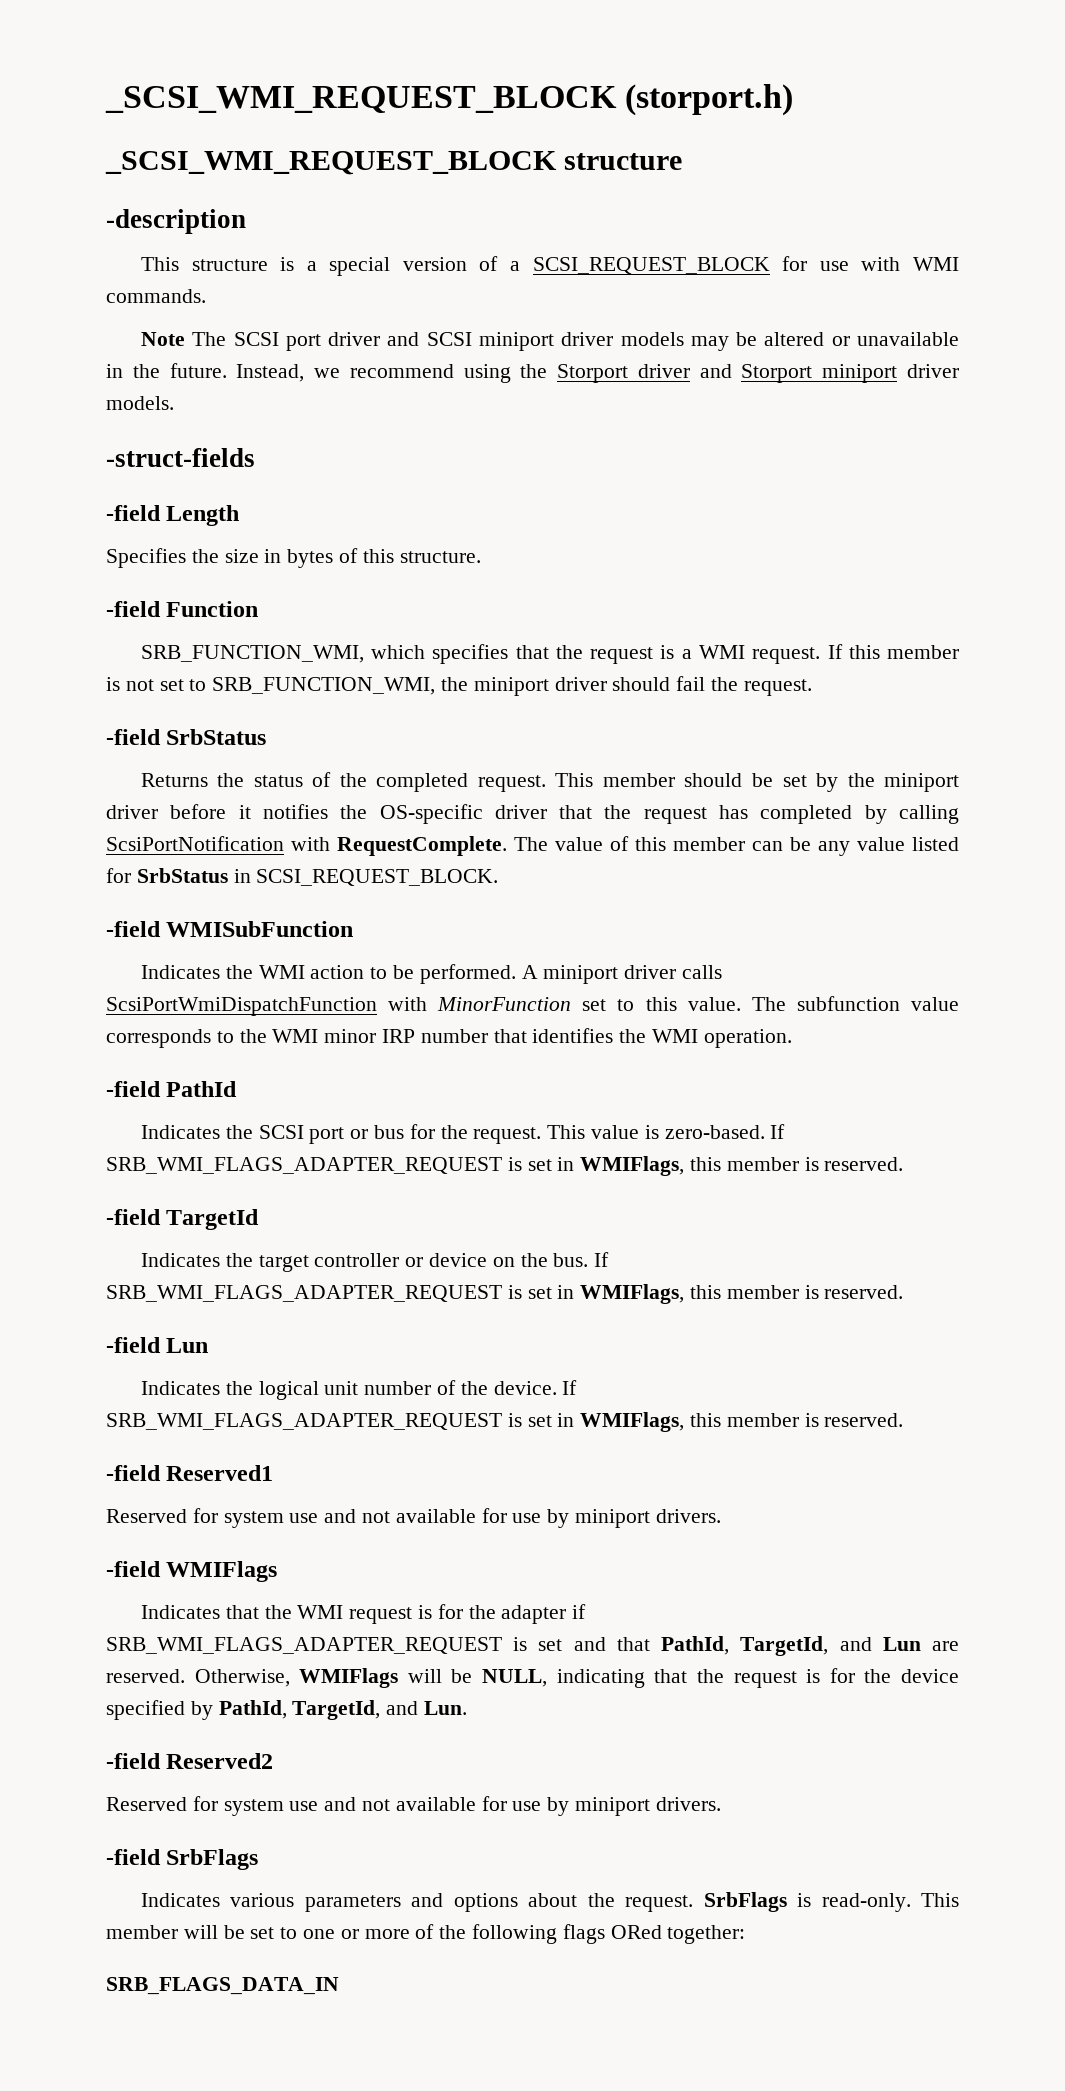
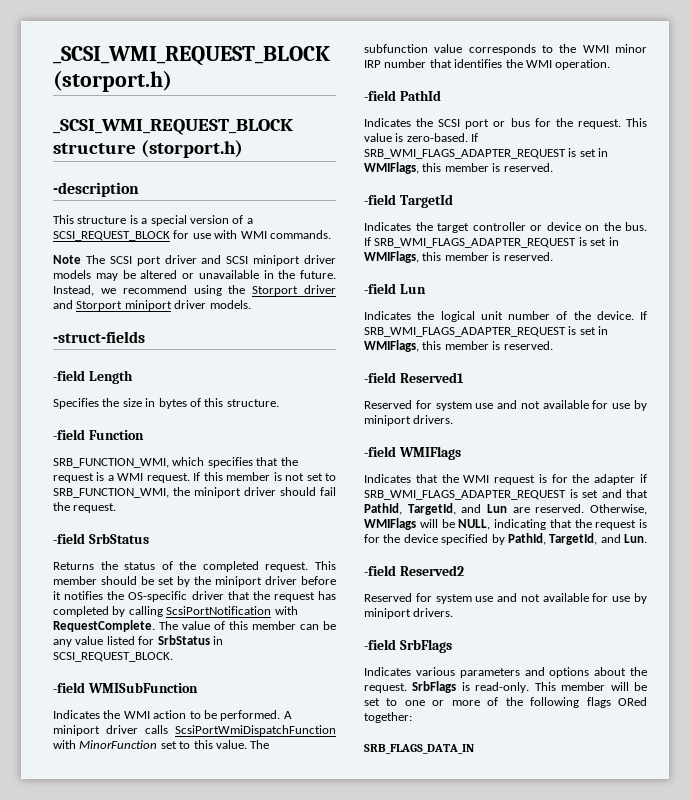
(683, 161) none -> [140,140,243,158] (storport.h)

